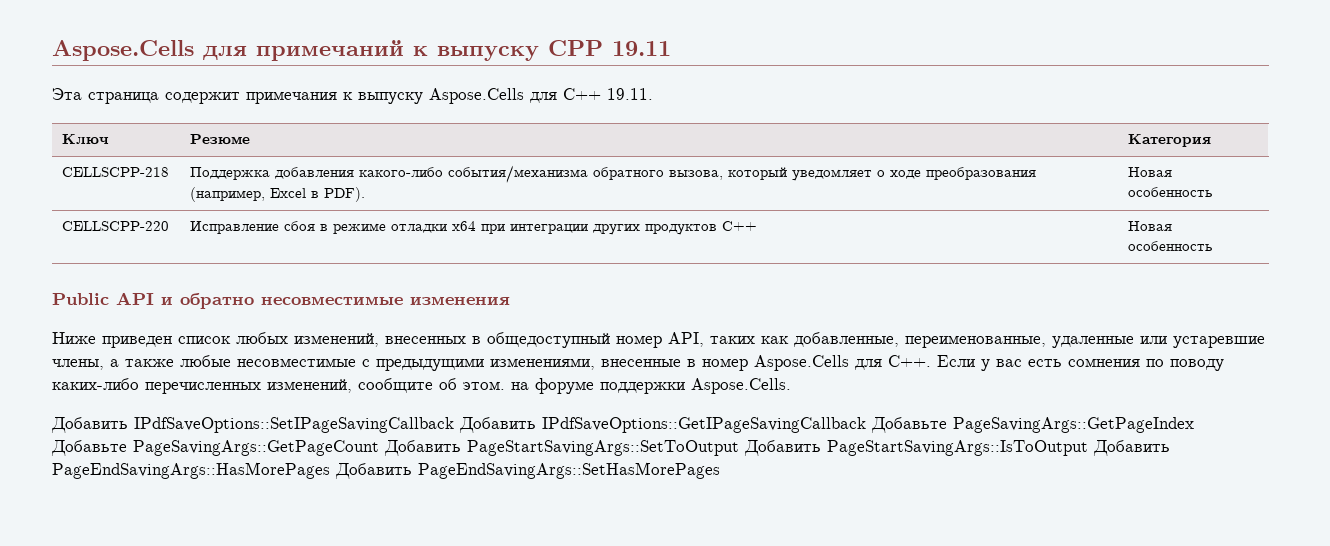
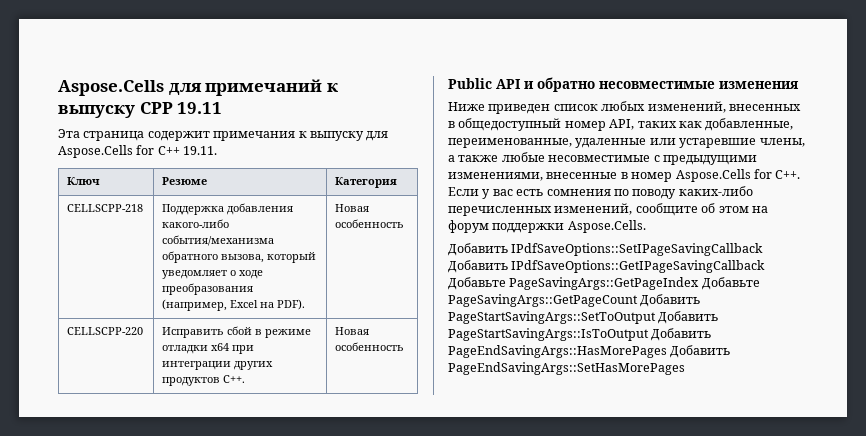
[429,88,557,104] Aspose.Cells для -> [366,131,389,141] [58,145,155,158] для Aspose.Cells for
[311,191,320,198] в -> [260,302,275,308] на
[190,221,316,234] Исправление сбоя -> [162,326,253,338] Исправить сбой
[722,221,758,231] C++ -> [223,375,246,383] C++.
[855,359,882,370] для -> [753,169,772,179] for
[463,378,594,394] этом. на форуме -> [718,206,768,213] [448,220,489,233] этом на форум

